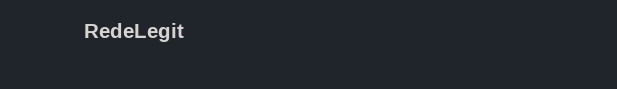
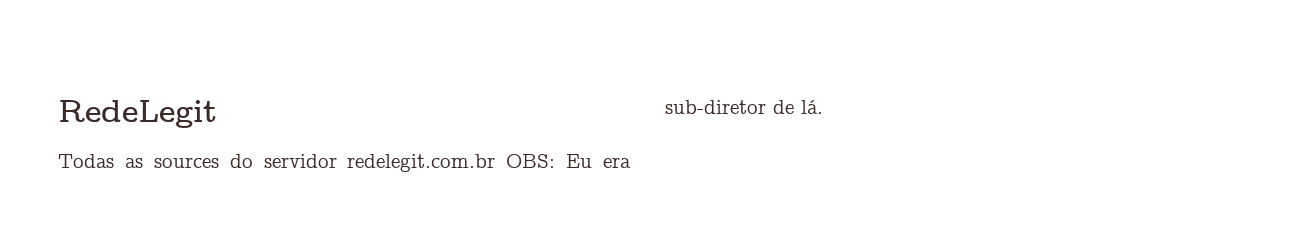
(184, 32) none -> [58,154,631,172] [665,100,823,114] // Todas as sources do servidor redelegit.com.br OBS: Eu era sub-diretor de lá.

